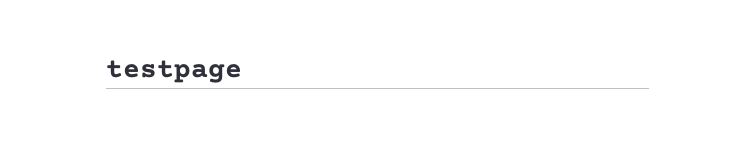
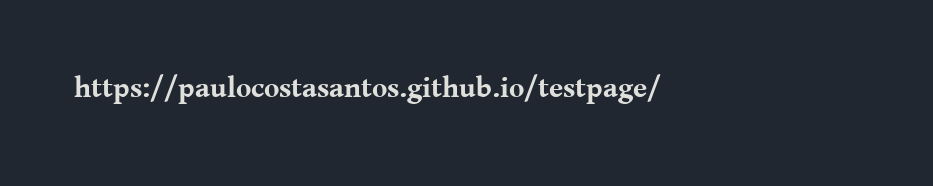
[106,60,242,83] testpage -> [74,74,661,104] https://paulocostasantos.github.io/testpage/

